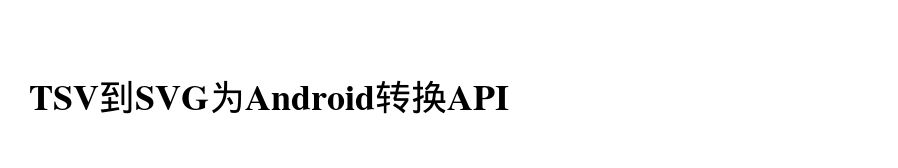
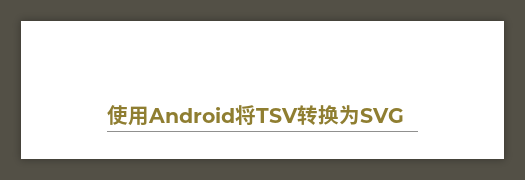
[29,80,509,114] TSV到SVG为Android转换API -> [107,105,404,126] 使用Android将TSV转换为SVG

